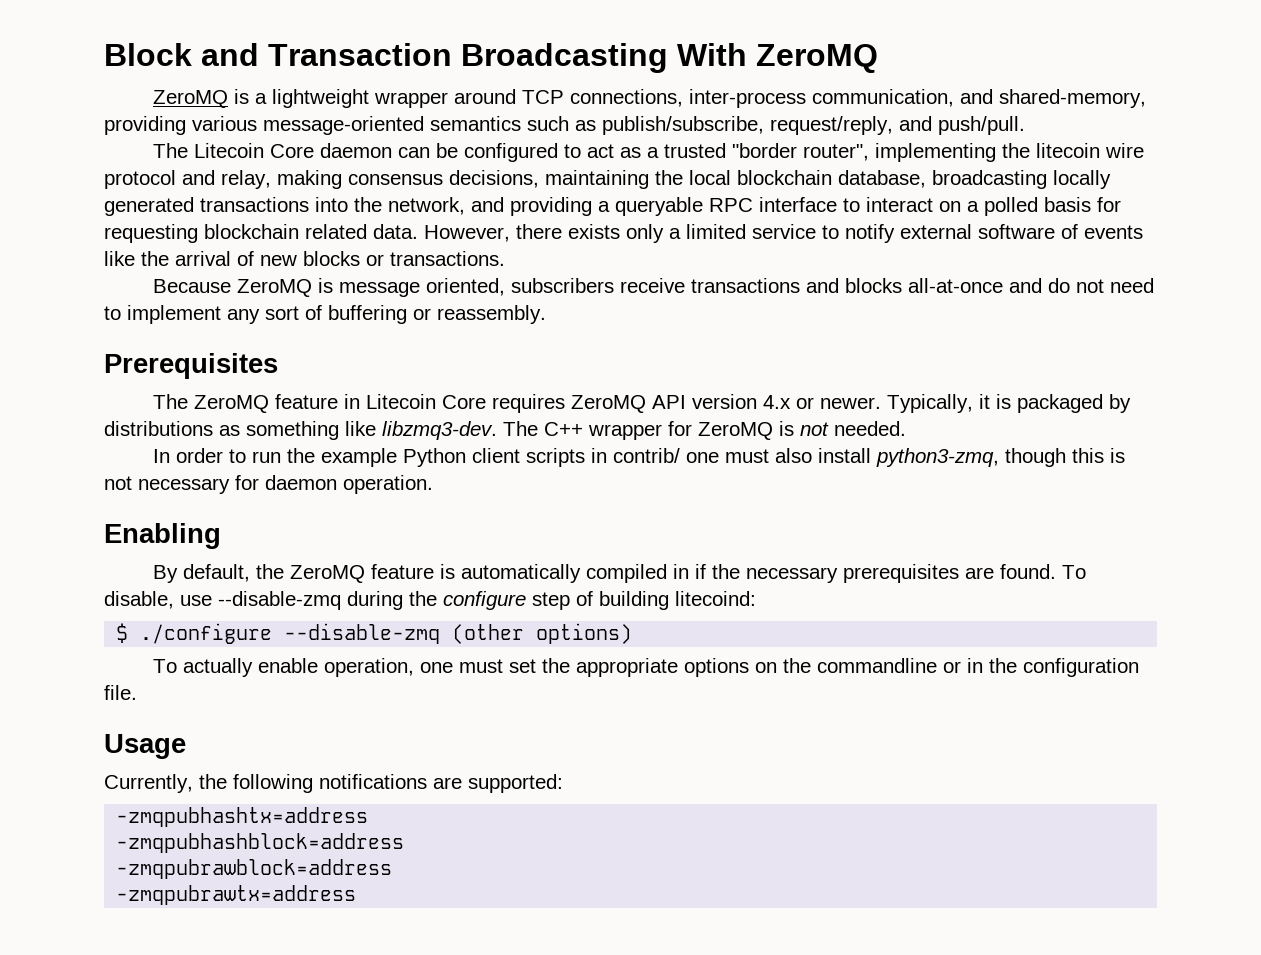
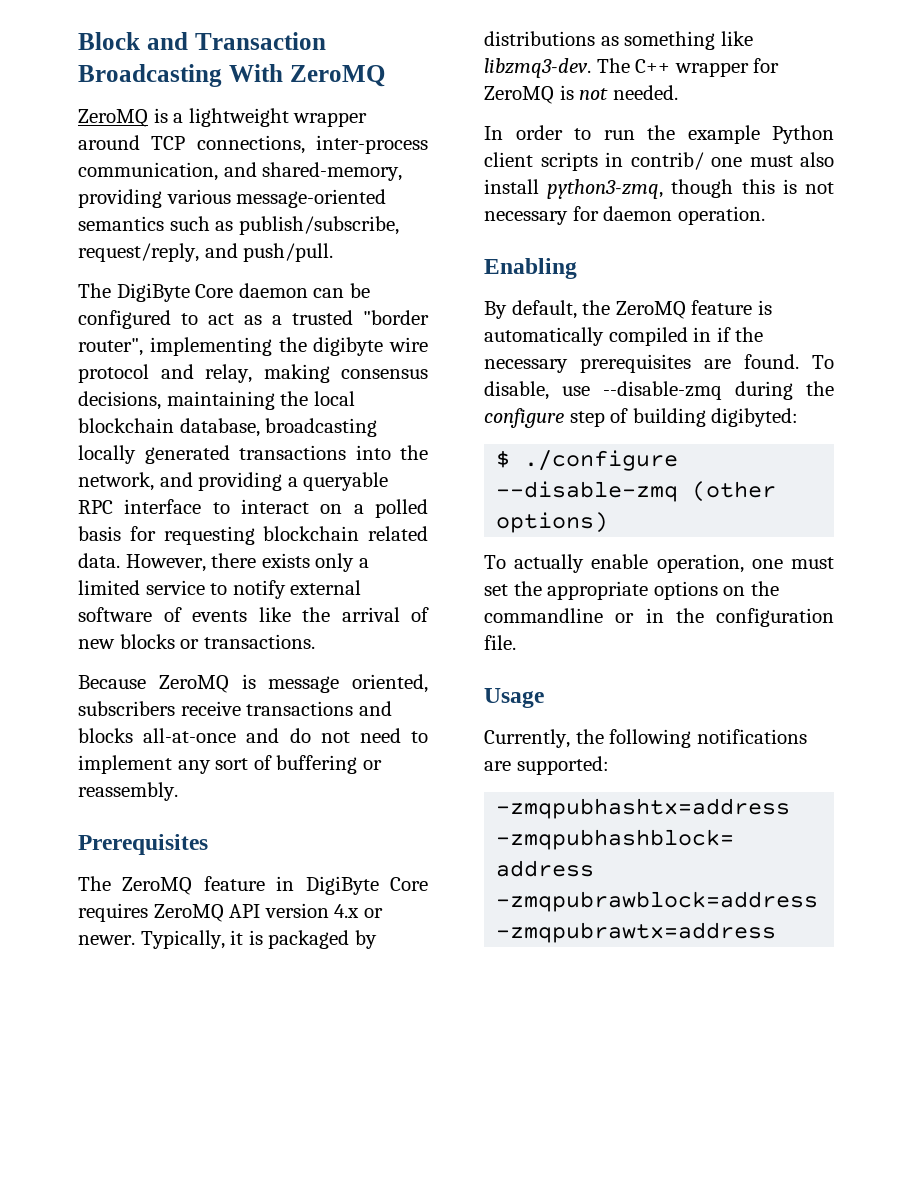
[194,143,265,158] Litecoin -> [116,283,190,302] DigiByte
[1036,143,1101,158] litecoin -> [313,337,384,356] digibyte
[366,394,437,409] Litecoin -> [305,876,379,895] DigiByte
[675,591,756,606] litecoind: -> [711,408,799,427] digibyted:

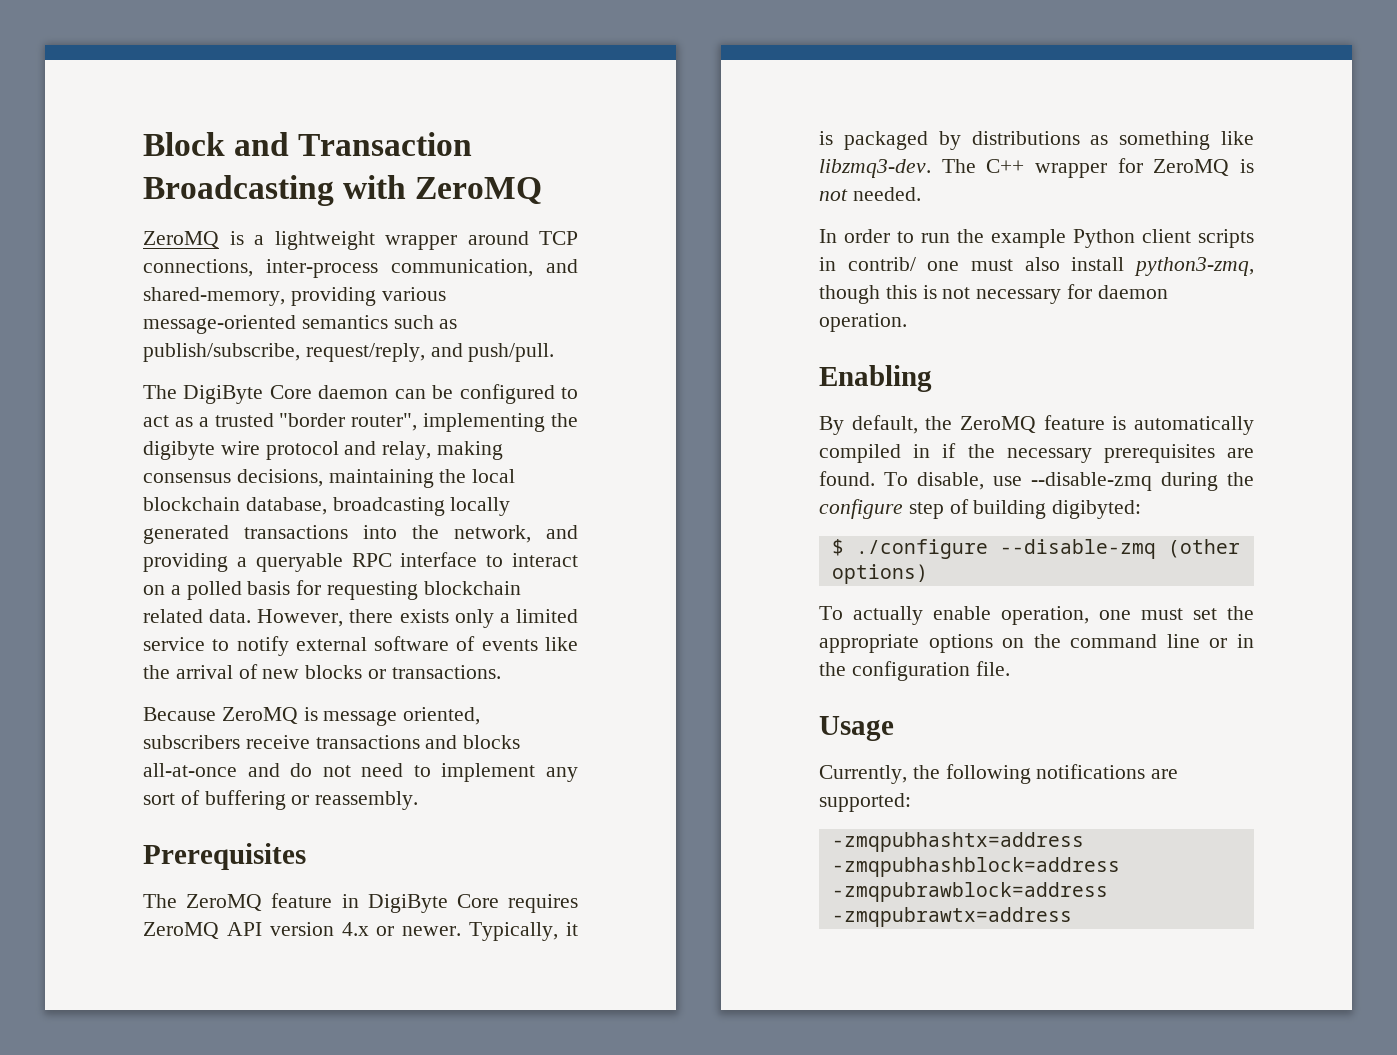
[228,64,283,82] With -> [343,175,407,199] with
[484,608,603,623] commandline -> [1070,634,1200,648] command line

